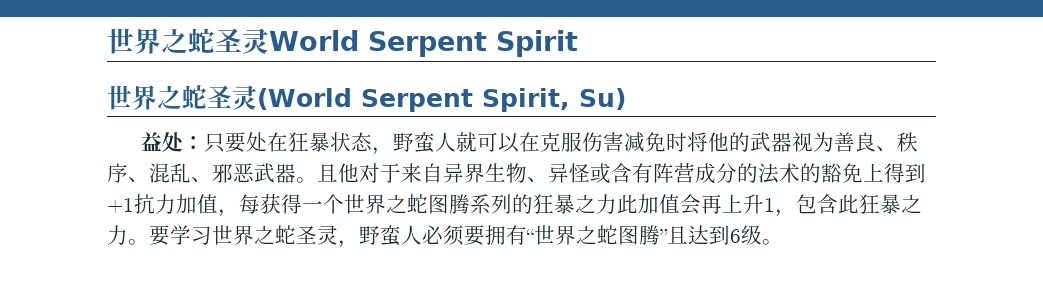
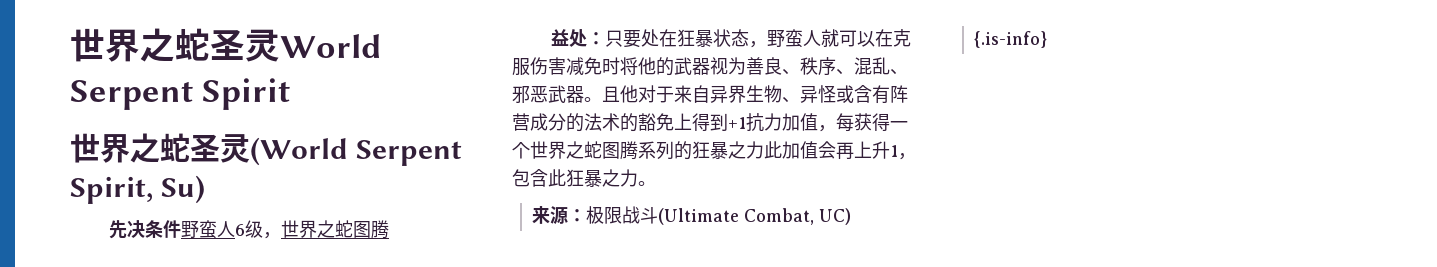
(626, 99) none -> [108,220,389,239] // 先决条件野蛮人6级，世界之蛇图腾
[149,225,783,248] 要学习世界之蛇圣灵，野蛮人必须要拥有“世界之蛇图腾”且达到6级。 -> [532,206,852,225] [974,31,1048,48] // 来源：极限战斗(Ultimate Combat, UC) {.is-info}

